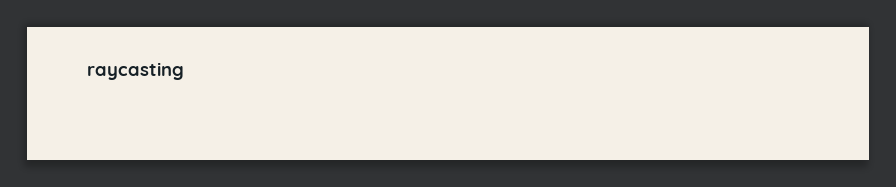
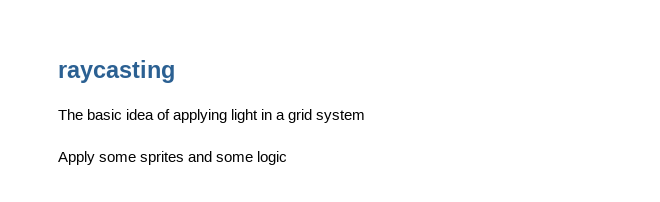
(184, 71) none -> [58,109,366,123] [58,151,288,165] // The basic idea of applying light in a grid system // Apply some sprites and some logic

